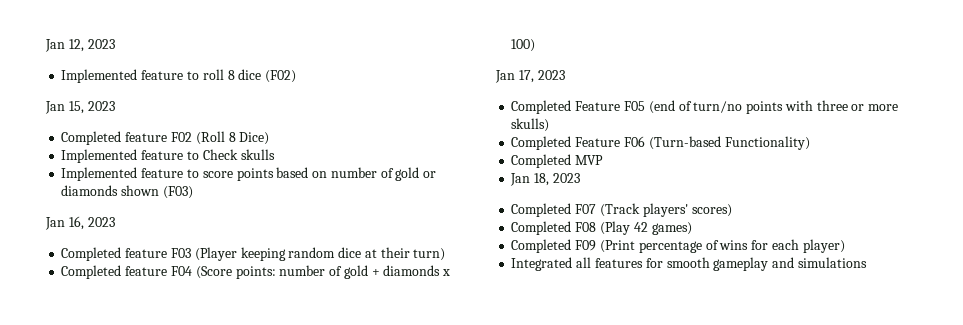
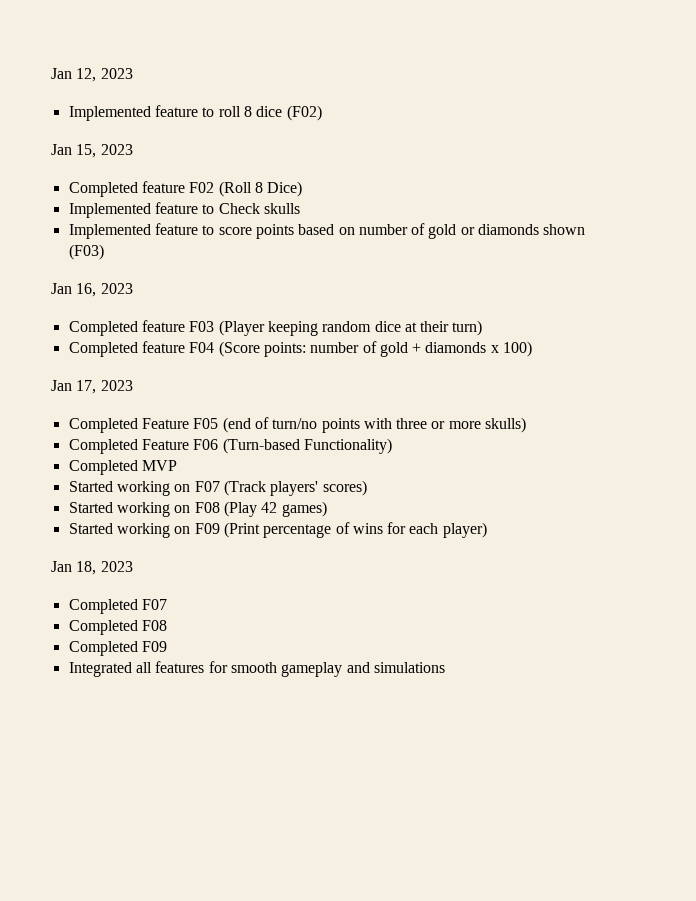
[510,173,580,186] [511,203,572,217] Jan 18, 2023 // Completed -> [68,481,191,496] Started working on
[511,221,572,235] Completed -> [68,502,191,517] Started working on
[511,239,572,253] Completed -> [68,523,191,538] Started working on
(845, 246) none -> [51,561,133,575] [68,599,167,614] [68,620,167,635] [68,641,167,656] // Jan 18, 2023 // Completed F07 // Completed F08 // Completed F09

